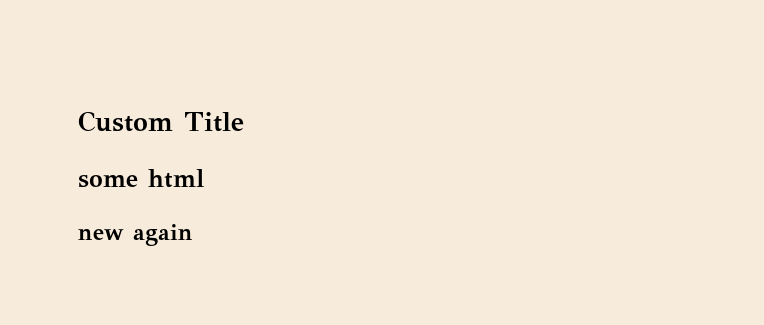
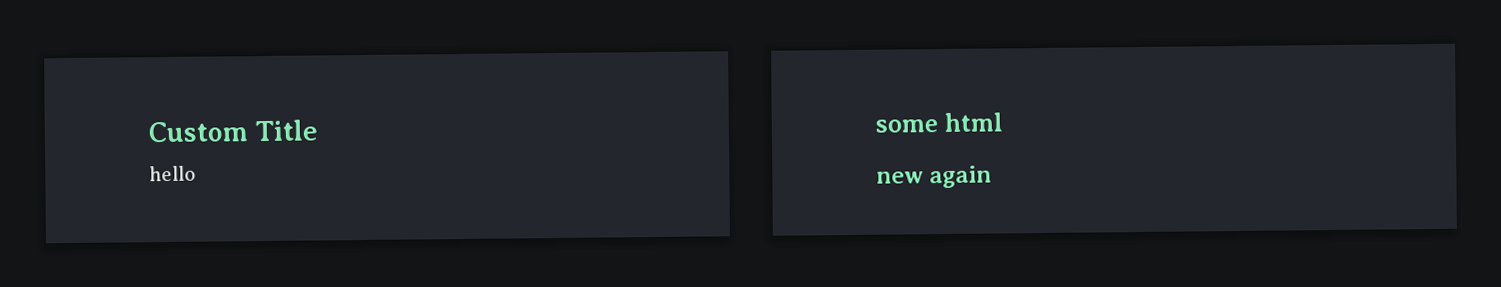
(244, 122) none -> [149,165,196,182] // hello

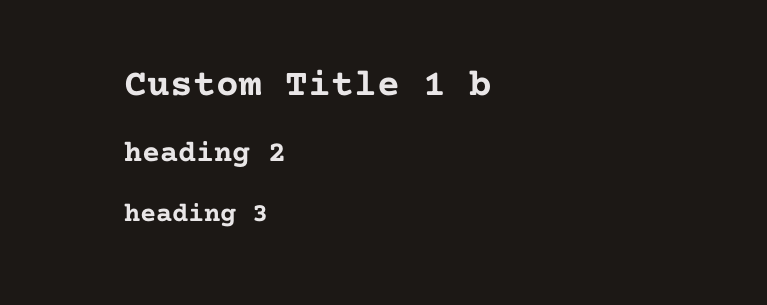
[149,165,196,182] [875,112,1004,133] [876,165,993,189] // hello // some html // new again -> [423,70,492,96] [124,141,286,168] [124,203,268,227] 1 b // heading 2 // heading 3

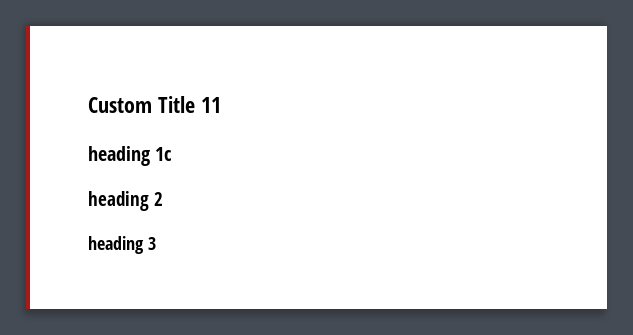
[423,70,492,96] 1 b -> [200,97,221,113] [88,146,173,166] 11 // heading 1c

